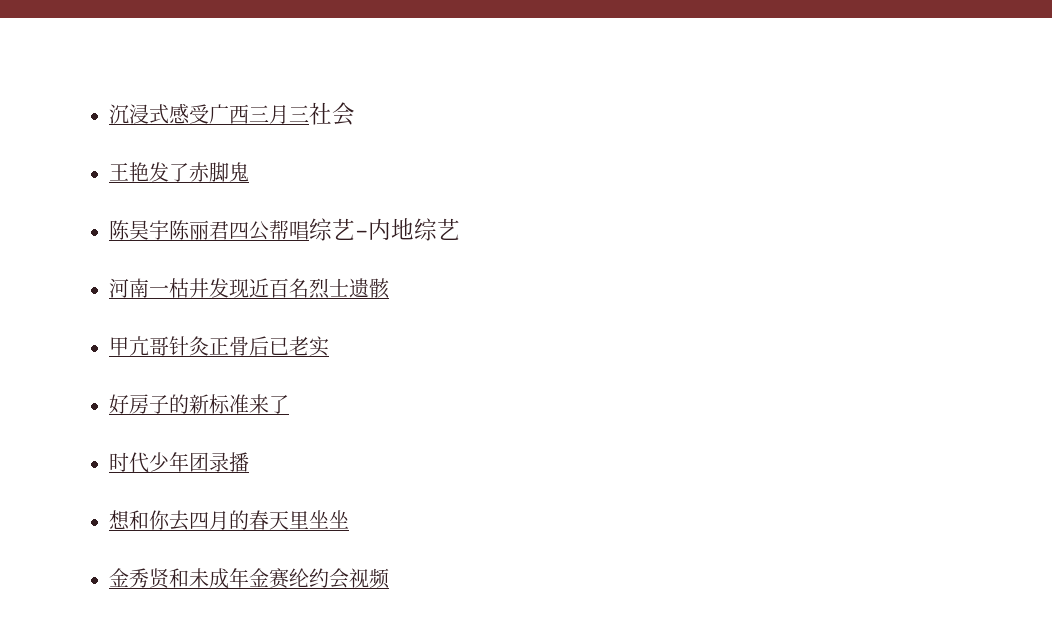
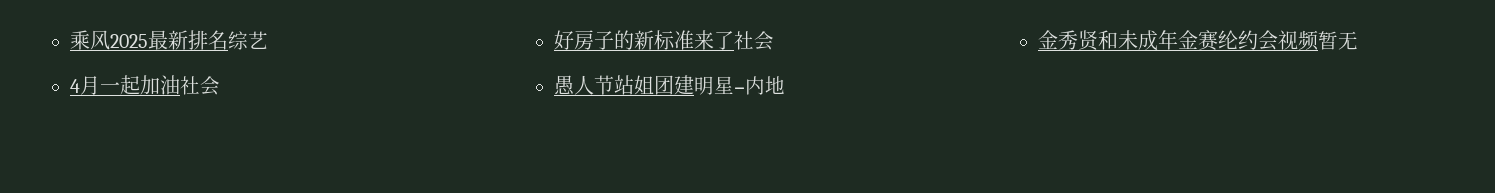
[109,102,355,126] [109,162,249,182] [109,218,460,241] [109,278,390,299] [109,336,329,357] 沉浸式感受广西三月三社会 // 王艳发了赤脚鬼 // 陈昊宇陈丽君四公帮唱综艺-内地综艺 // 河南一枯井发现近百名烈士遗骸 // 甲亢哥针灸正骨后已老实 -> [70,30,268,50] [70,75,220,96] 乘风2025最新排名综艺 // 4月一起加油社会
[109,452,249,473] [109,510,349,531] // 时代少年团录播 // 想和你去四月的春天里坐坐 -> [734,31,774,51] [554,75,785,95] 社会 // 愚人节站姐团建明星-内地
(390, 578) none -> [1318,31,1358,50] 暂无

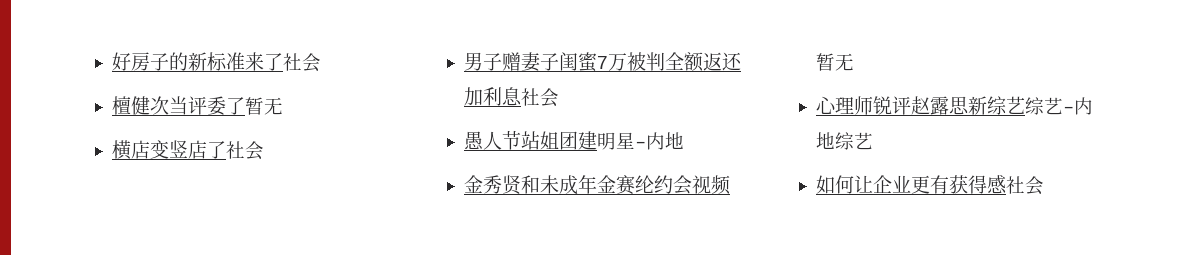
[70,30,268,50] [70,75,220,96] 乘风2025最新排名综艺 // 4月一起加油社会 // -> (111, 61) none
(774, 41) none -> [111,96,283,116] [111,140,264,160] [463,52,742,72] [463,87,559,107] // 檀健次当评委了暂无 // 横店变竖店了社会 // 男子赠妻子闺蜜7万被判全额返还加利息社会
(1358, 40) none -> [815,96,1093,115] [815,132,873,150] [815,175,1044,195] // 心理师锐评赵露思新综艺综艺-内地综艺 // 如何让企业更有获得感社会

